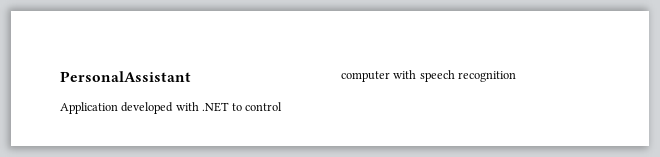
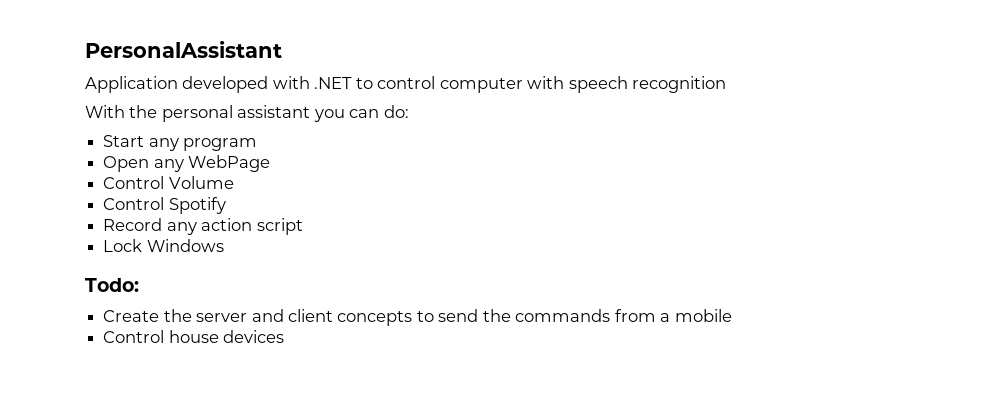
(517, 76) none -> [85,105,409,122] [103,135,258,151] [103,155,271,172] [103,176,234,189] [103,197,226,214] [103,218,303,235] [103,239,224,252] [85,278,139,292] [103,309,732,326] [103,330,285,343] // With the personal assistant you can do: // Start any program // Open any WebPage // Control Volume // Control Spotify // Record any action script // Lock Windows // Todo: // Create the server and client concepts to send the commands from a mobile // Control house devices

